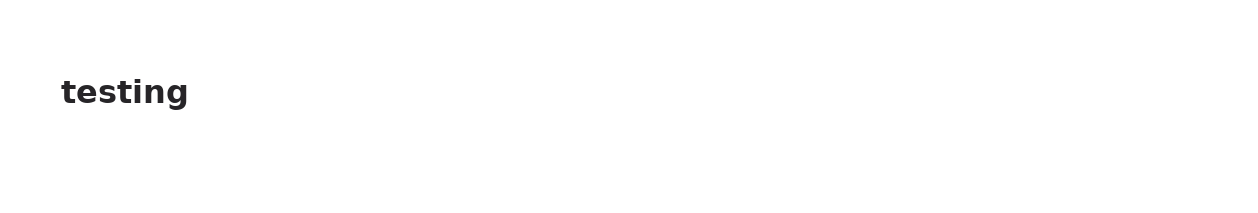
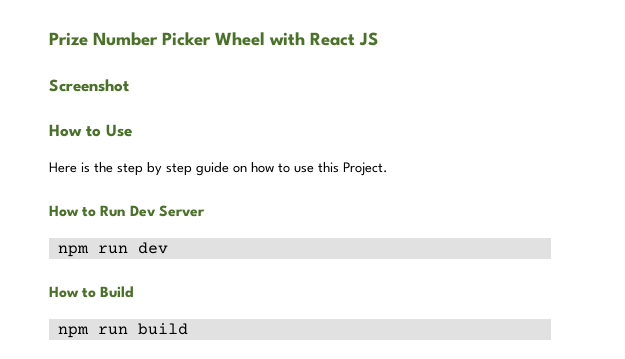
[61,79,189,110] testing -> [49,32,378,46] [49,79,129,92] [49,124,132,137] [49,162,388,176] [49,205,205,217] [57,242,168,257] [49,286,135,298] [57,323,188,338] Prize Number Picker Wheel with React JS // Screenshot // How to Use // Here is the step by step guide on how to use this Project. // How to Run Dev Server // npm run dev // How to Build // npm run build

